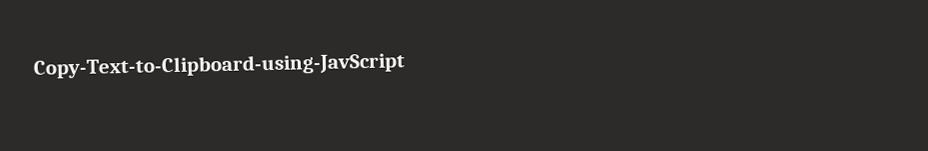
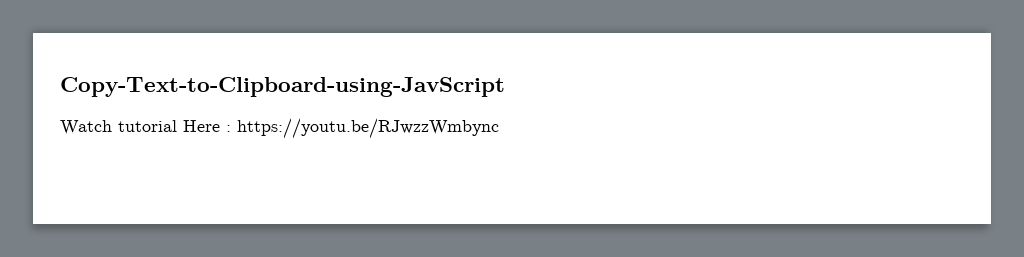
(405, 65) none -> [60,118,499,139] // Watch tutorial Here : https://youtu.be/RJwzzWmbync

